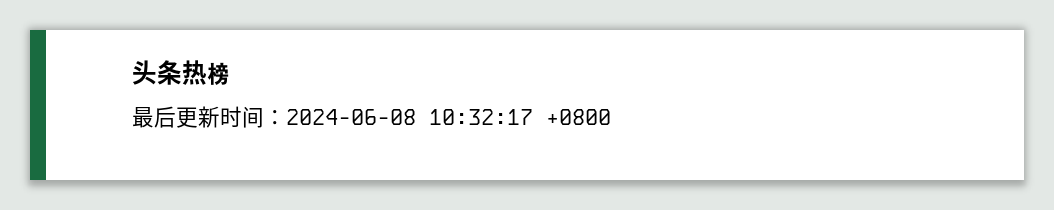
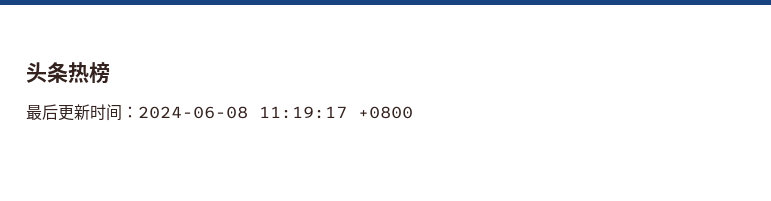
[429,109,533,125] 10:32:17 -> [259,106,347,119] 11:19:17

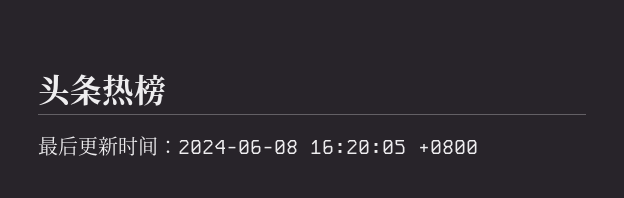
[259,106,347,119] 11:19:17 -> [310,140,406,154] 16:20:05

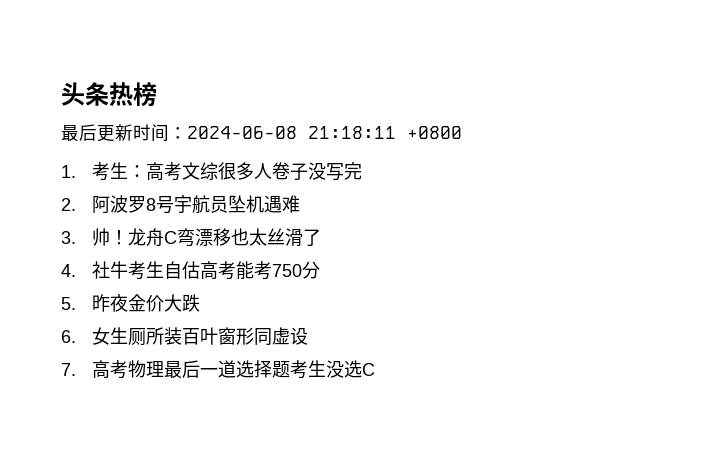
[310,140,406,154] 16:20:05 -> [308,126,396,139] 21:18:11
(478, 147) none -> [61,162,363,181] [61,195,301,214] [61,228,322,247] [61,261,321,280] [61,294,201,312] [61,327,309,346] [61,360,376,379] // 1.考生：高考文综很多人卷子没写完 // 2.阿波罗8号宇航员坠机遇难 // 3.帅！龙舟C弯漂移也太丝滑了 // 4.社牛考生自估高考能考750分 // 5.昨夜金价大跌 // 6.女生厕所装百叶窗形同虚设 // 7.高考物理最后一道选择题考生没选C

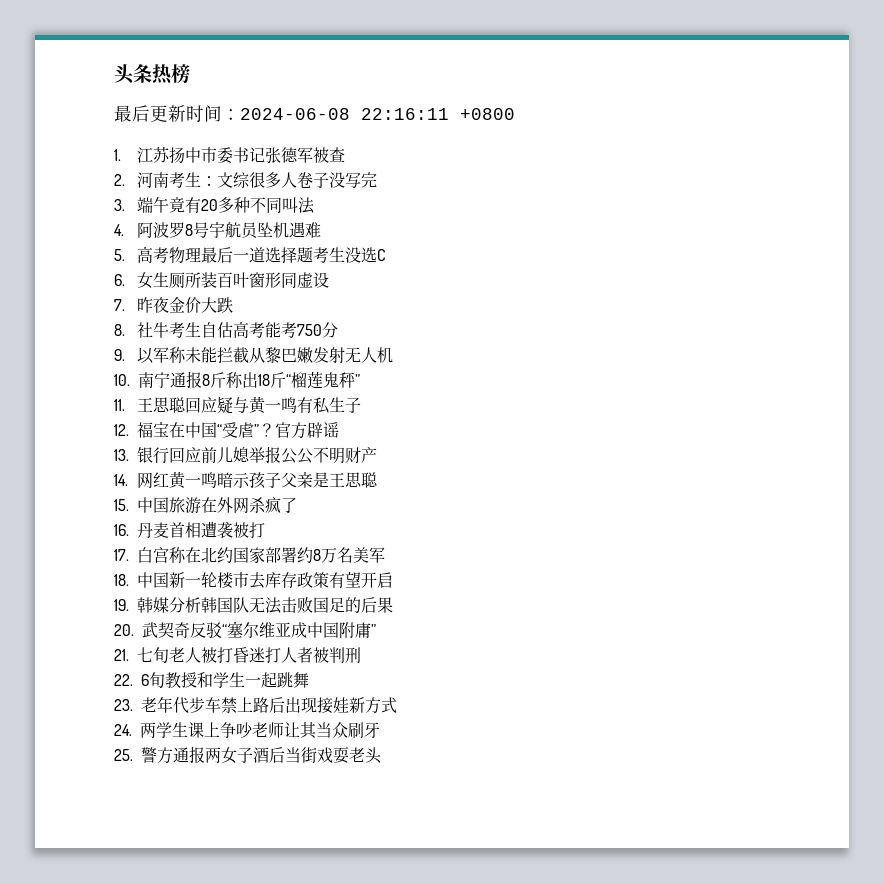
[308,126,396,139] 21:18:11 -> [361,108,449,120] 22:16:11
[92,162,183,181] 考生：高考 -> [137,146,346,164] [114,172,218,188] 江苏扬中市委书记张德军被查 // 2.河南考生：
[61,198,76,211] 2. -> [114,197,316,214] [114,224,124,236] 3.端午竟有20多种不同叫法 // 4.
[61,228,322,247] [61,261,321,280] [61,294,201,312] [61,327,309,346] [61,363,76,376] 3.帅！龙舟C弯漂移也太丝滑了 // 4.社牛考生自估高考能考750分 // 5.昨夜金价大跌 // 6.女生厕所装百叶窗形同虚设 // 7. -> [114,249,125,261] 5.
(376, 369) none -> [114,272,330,289] [114,297,234,313] [114,321,339,338] [114,347,394,364] [114,371,360,389] [114,396,362,414] [114,422,340,439] [114,446,378,464] [114,471,379,489] [114,497,298,514] [114,521,266,539] [114,547,386,564] [114,571,394,589] [114,597,394,614] [114,621,376,639] [114,647,362,664] [114,672,309,689] [114,696,397,714] [114,722,380,739] [114,746,382,764] // 6.女生厕所装百叶窗形同虚设 // 7.昨夜金价大跌 // 8.社牛考生自估高考能考750分 // 9.以军称未能拦截从黎巴嫩发射无人机 // 10.南宁通报8斤称出18斤“榴莲鬼秤” // 11.王思聪回应疑与黄一鸣有私生子 // 12.福宝在中国“受虐”？官方辟谣 // 13.银行回应前儿媳举报公公不明财产 // 14.网红黄一鸣暗示孩子父亲是王思聪 // 15.中国旅游在外网杀疯了 // 16.丹麦首相遭袭被打 // 17.白宫称在北约国家部署约8万名美军 // 18.中国新一轮楼市去库存政策有望开启 // 19.韩媒分析韩国队无法击败国足的后果 // 20.武契奇反驳“塞尔维亚成中国附庸” // 21.七旬老人被打昏迷打人者被判刑 // 22. 6旬教授和学生一起跳舞 // 23.老年代步车禁上路后出现接娃新方式 // 24.两学生课上争吵老师让其当众刷牙 // 25.警方通报两女子酒后当街戏耍老头

